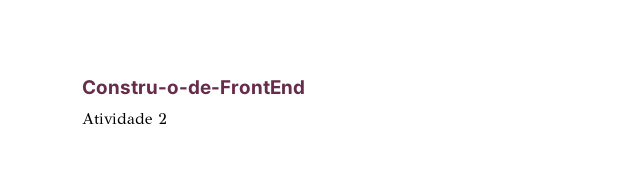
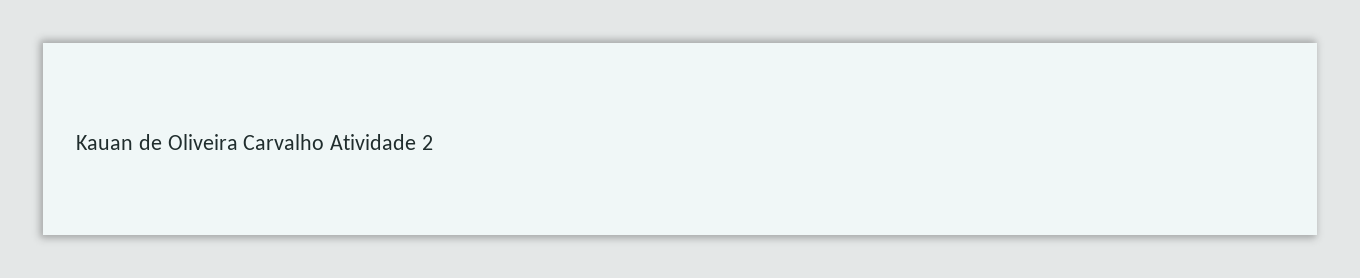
[82,80,305,95] Constru-o-de-FrontEnd // -> [76,134,325,150] Kauan de Oliveira Carvalho

